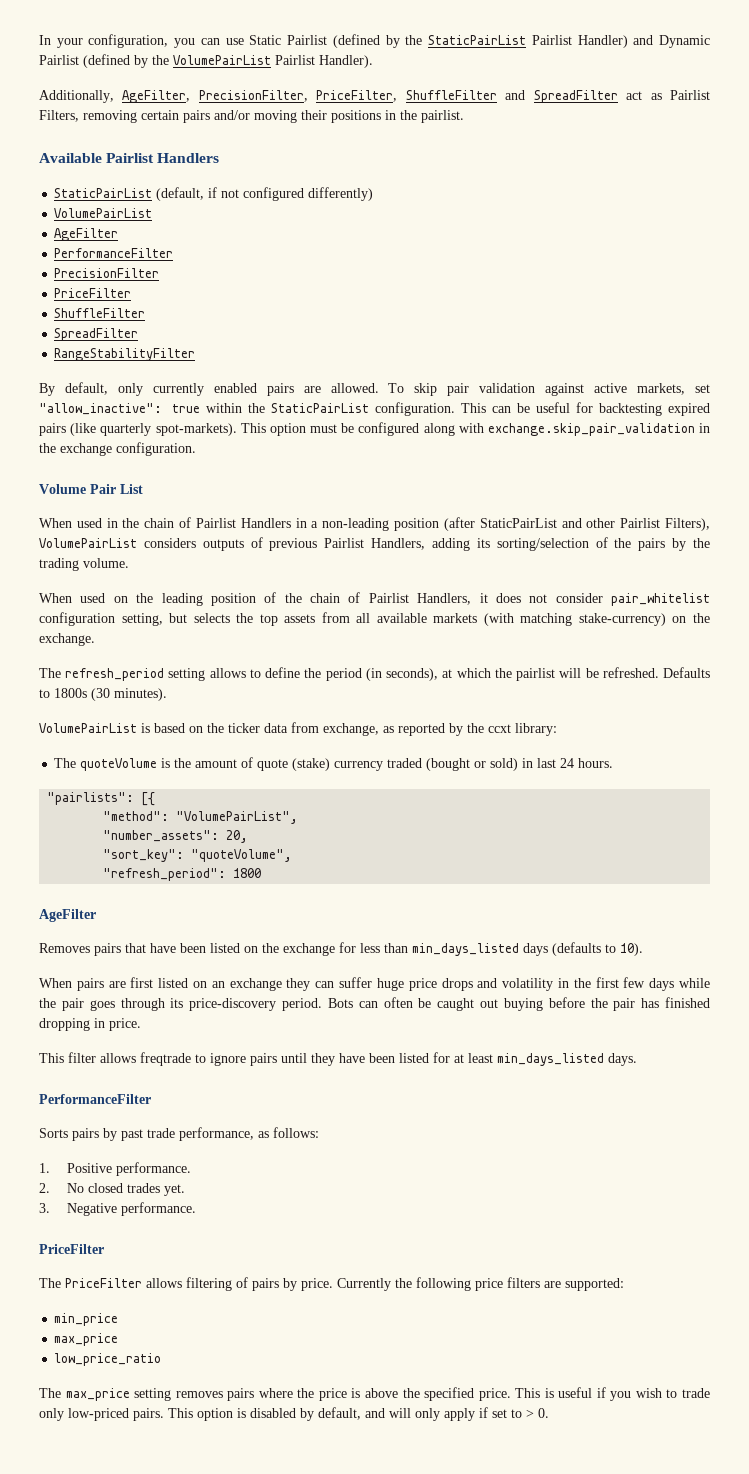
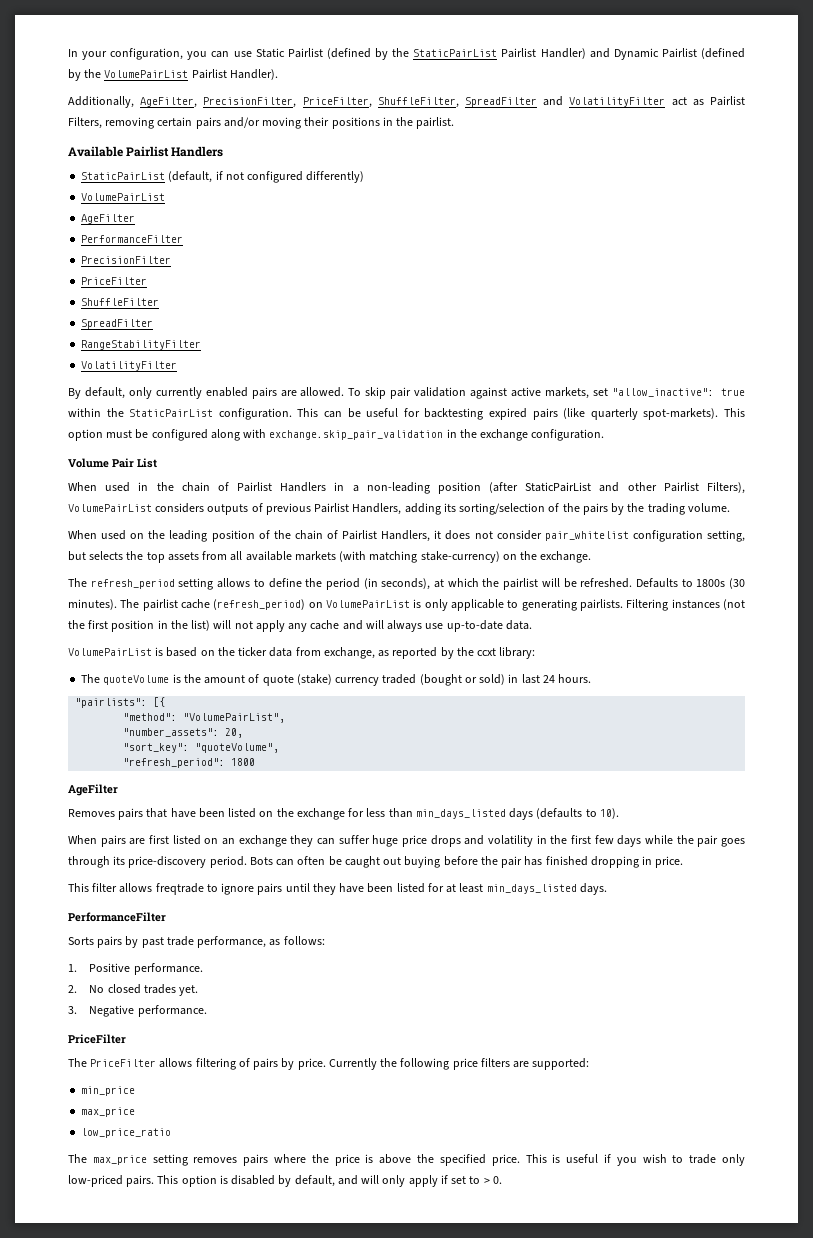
[405,90,618,103] ShuffleFilter and SpreadFilter -> [377,96,666,108] ShuffleFilter, SpreadFilter and VolatilityFilter
(196, 354) none -> [81,361,178,371] // VolatilityFilter
(167, 694) none -> [120,599,745,611] [68,620,532,632] The pairlist cache (refresh_period) on VolumePairList is only applicable to generating pairlists. Filtering instances (not the first position in the list) will not apply any cache and will always use up-to-date data.

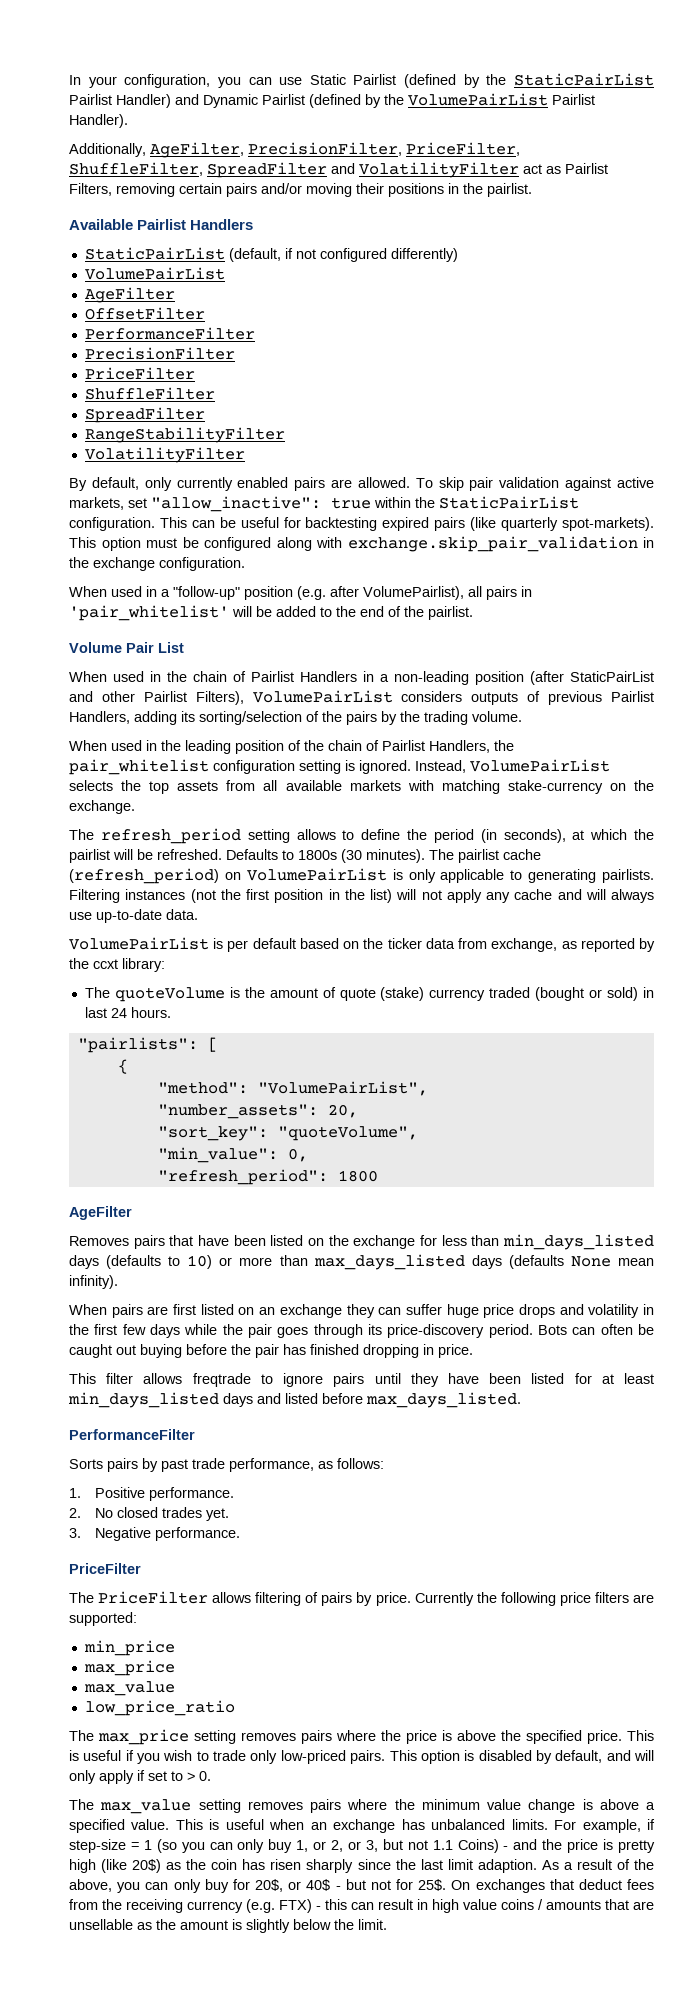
(136, 219) none -> [84,307,205,320] // OffsetFilter
(605, 435) none -> [69,586,532,600] [69,605,473,621] // When used in a "follow-up" position (e.g. after VolumePairlist), all pairs in 'pair_whitelist' will be added to the end of the pairlist.
[130,533,145,539] on -> [146,740,157,751] in
[434,530,745,542] [68,551,86,561] it does not consider pair_whitelist configuration setting, but -> [494,740,514,751] [69,759,610,775] the pair_whitelist configuration setting is ignored. Instead, VolumePairList
[339,551,500,563] (with matching stake-currency) -> [407,780,603,794] with matching stake-currency
(164, 651) none -> [227,938,296,952] per default
[153,697,166,707] [{ -> [207,1037,218,1052] [117,1059,128,1074] [ // {
(280, 748) none -> [157,1147,308,1163] // "min_value": 0,
[599,808,619,819] 10). -> [187,1254,654,1270] [69,1275,118,1289] 10) or more than max_days_listed days (defaults None mean infinity).
[579,883,607,895] days. -> [223,1392,521,1408] days and listed before max_days_listed.
(136, 1112) none -> [83,1681,175,1696] // max_value
(502, 1180) none -> [69,1799,655,1814] [69,1819,655,1833] [69,1839,656,1853] [69,1859,654,1873] [69,1879,655,1893] [69,1899,654,1913] [69,1919,387,1933] // The max_value setting removes pairs where the minimum value change is above a specified value. This is useful when an exchange has unbalanced limits. For example, if step-size = 1 (so you can only buy 1, or 2, or 3, but not 1.1 Coins) - and the price is pretty high (like 20$) as the coin has risen sharply since the last limit adaption. As a result of the above, you can only buy for 20$, or 40$ - but not for 25$. On exchanges that deduct fees from the receiving currency (e.g. FTX) - this can result in high value coins / amounts that are unsellable as the amount is slightly below the limit.

